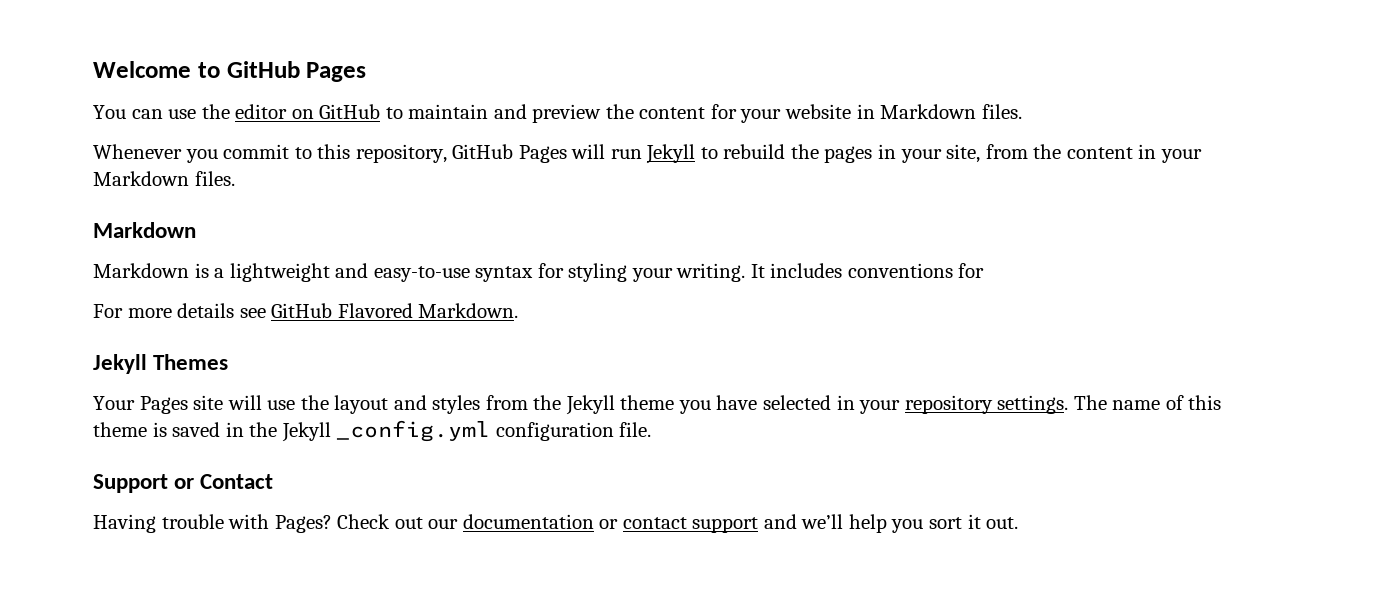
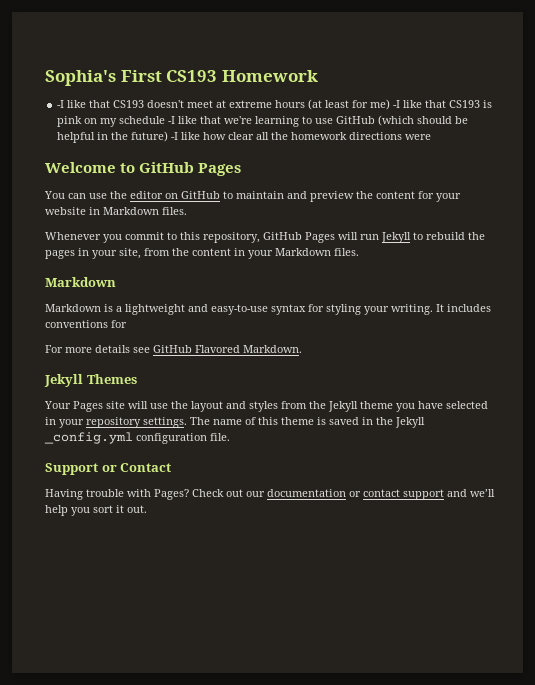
(93, 69) none -> [45,70,318,86] [57,99,493,110] [57,115,469,127] [57,131,432,143] Sophia's First CS193 Homework // -I like that CS193 doesn't meet at extreme hours (at least for me) -I like that CS193 is pink on my schedule -I like that we're learning to use GitHub (which should be helpful in the future) -I like how clear all the homework directions were //

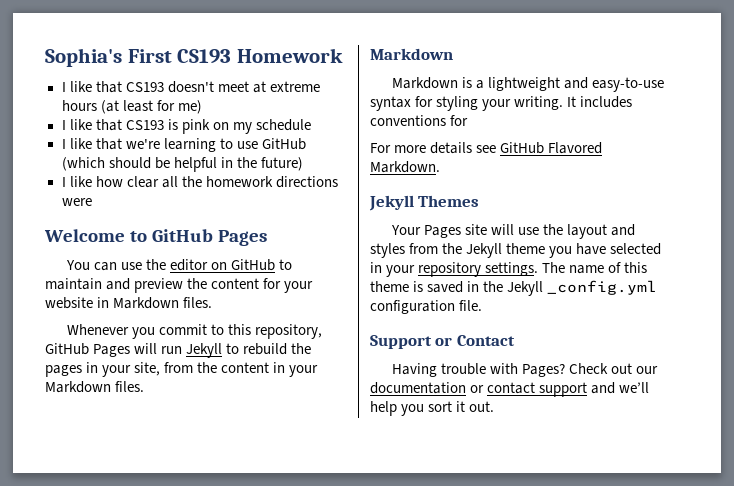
[57,100,65,108] -I -> [61,82,66,92] I
[393,100,401,108] -I -> [61,120,66,130] // I
[168,116,176,124] -I -> [61,139,66,149] // I
[171,132,179,140] -I -> [61,177,66,187] // I

